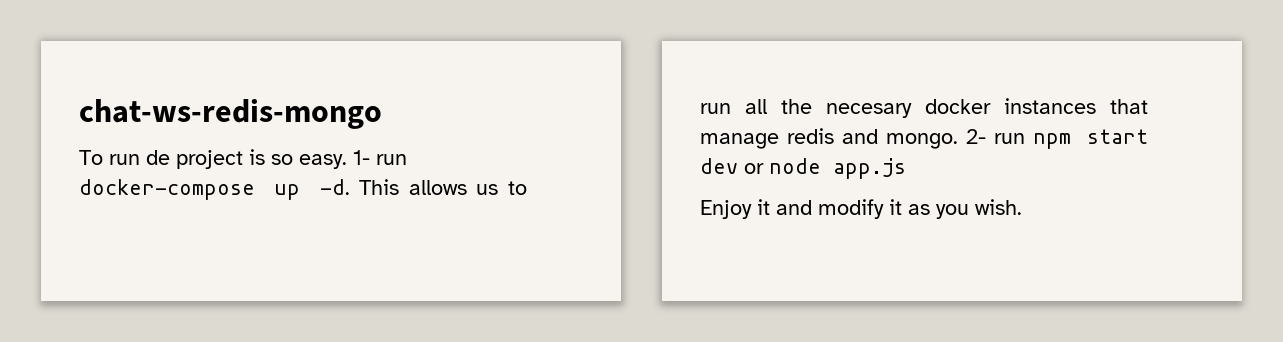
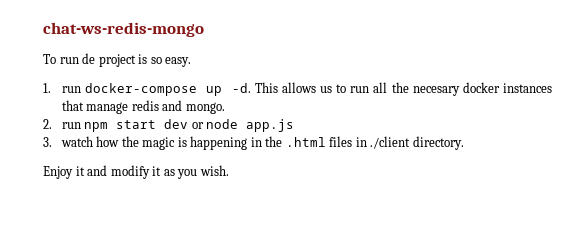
[353,150,370,165] 1- -> [43,83,51,93] // 1.
[966,129,986,144] 2- -> [43,119,52,129] // 2.
(906, 168) none -> [43,136,464,150] // 3. watch how the magic is happening in the .html files in ./client directory.

